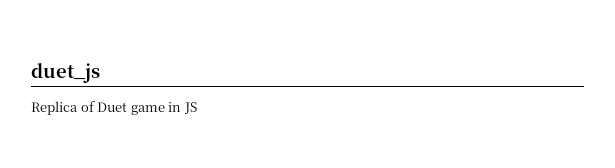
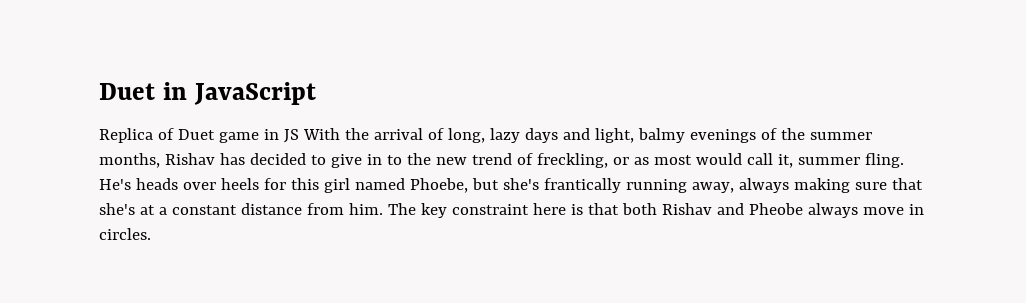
[31,63,100,83] duet_js -> [99,82,316,105] Duet in JavaScript
(197, 108) none -> [302,128,872,143] [99,153,904,168] [99,178,923,193] [99,203,924,218] [99,228,151,240] With the arrival of long, lazy days and light, balmy evenings of the summer months, Rishav has decided to give in to the new trend of freckling, or as most would call it, summer fling. He's heads over heels for this girl named Phoebe, but she's frantically running away, always making sure that she's at a constant distance from him. The key constraint here is that both Rishav and Pheobe always move in circles.

